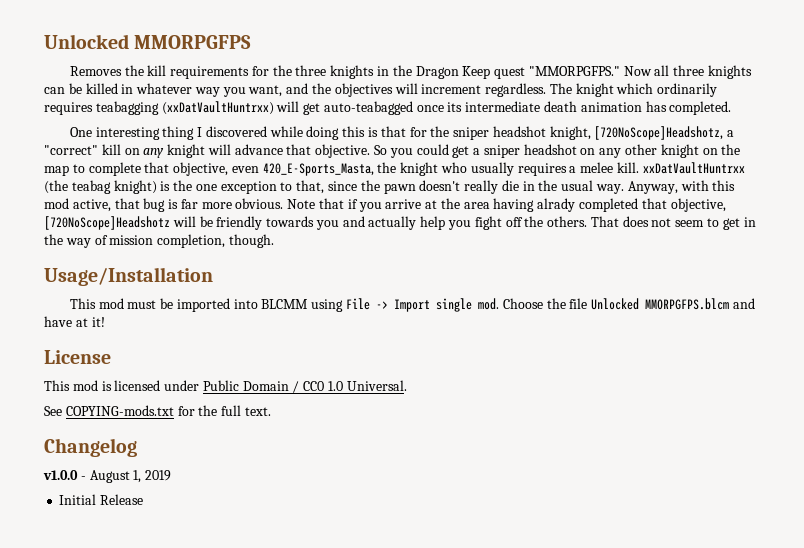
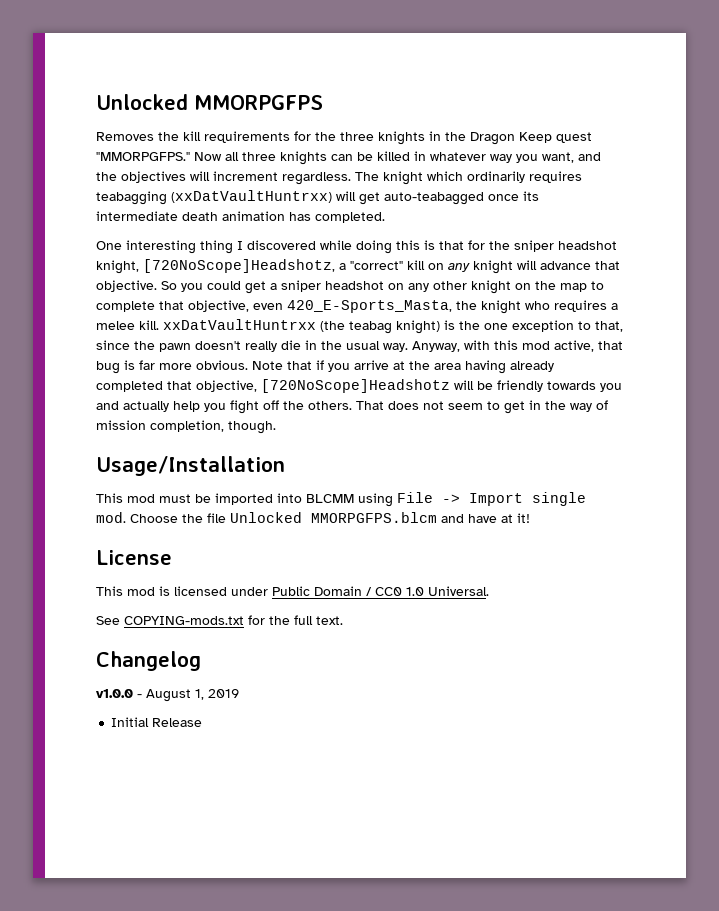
[470,162,514,176] usually -> (550, 305) none
[537,198,576,212] alrady -> [510,361,554,372] already

